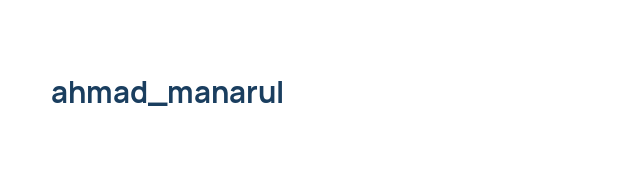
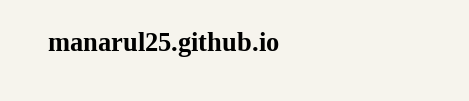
[51,81,284,106] ahmad_manarul -> [48,32,279,57] manarul25.github.io

